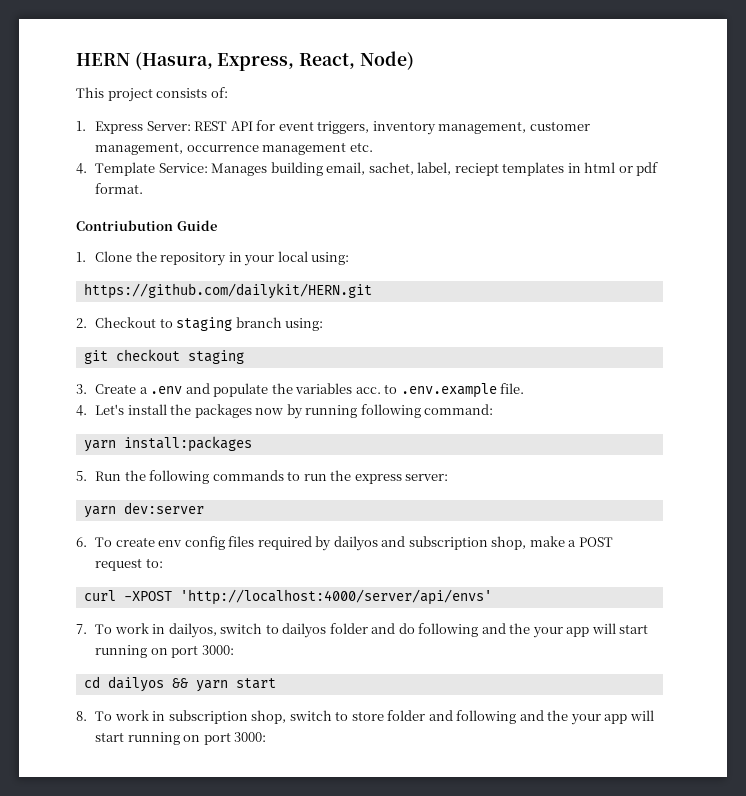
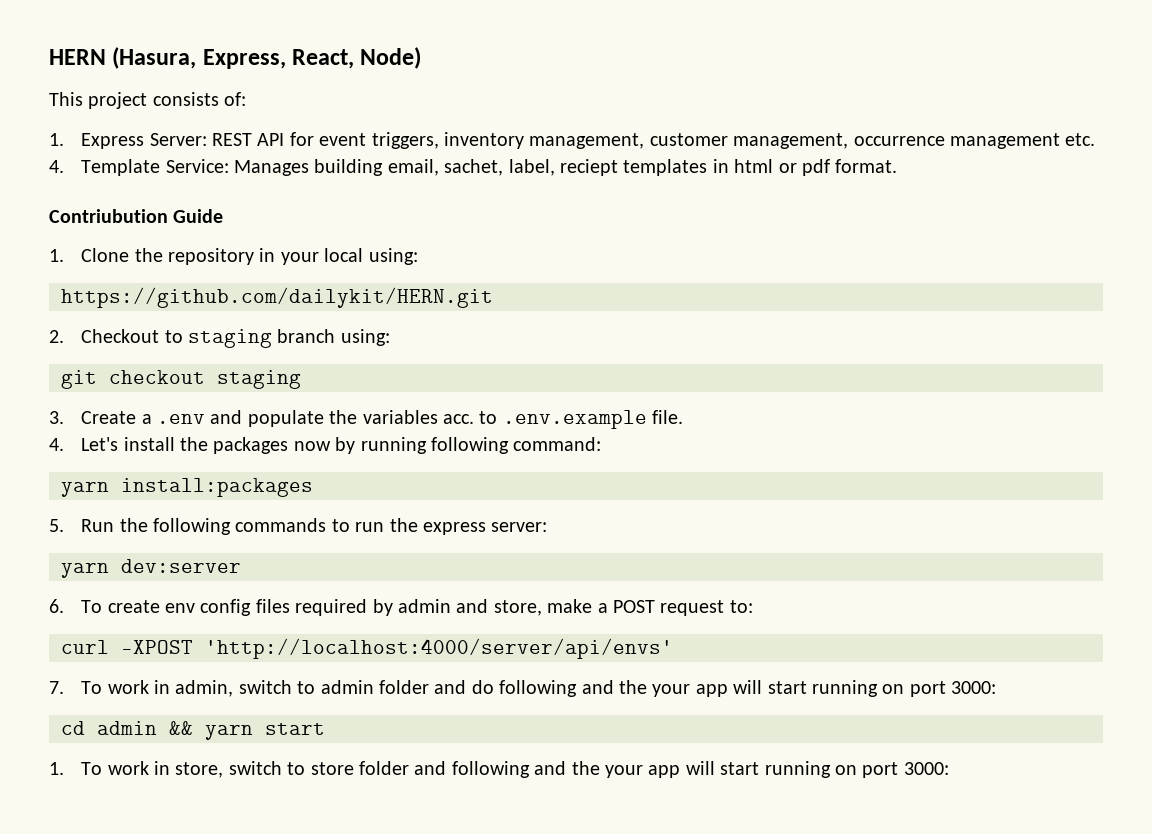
[333,536,527,551] dailyos and subscription shop, -> [398,599,542,616] admin and store,
[168,623,327,638] dailyos, switch to dailyos -> [175,680,374,697] admin, switch to admin
[107,676,164,692] dailyos -> [97,721,157,735] admin
[76,710,287,724] 8. To work in subscription shop, -> [49,761,224,778] 1. To work in store,

